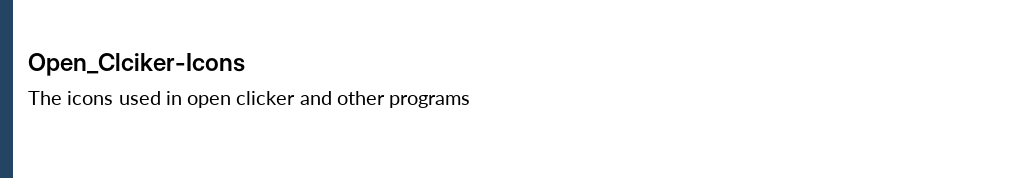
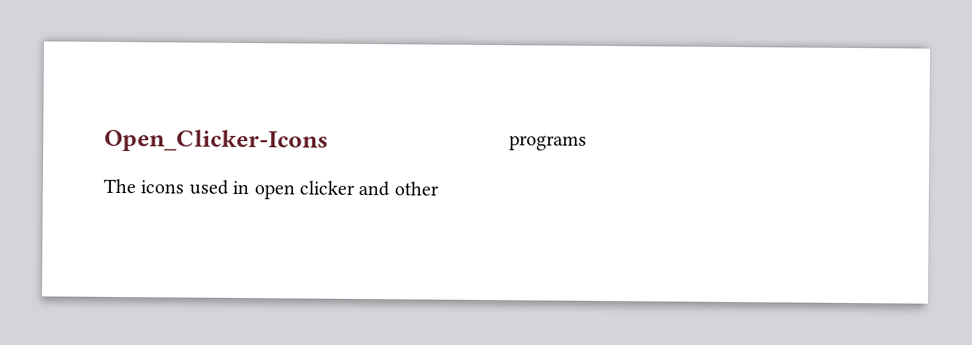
[28,53,245,76] Open_Clciker-Icons -> [104,128,329,153] Open_Clicker-Icons

